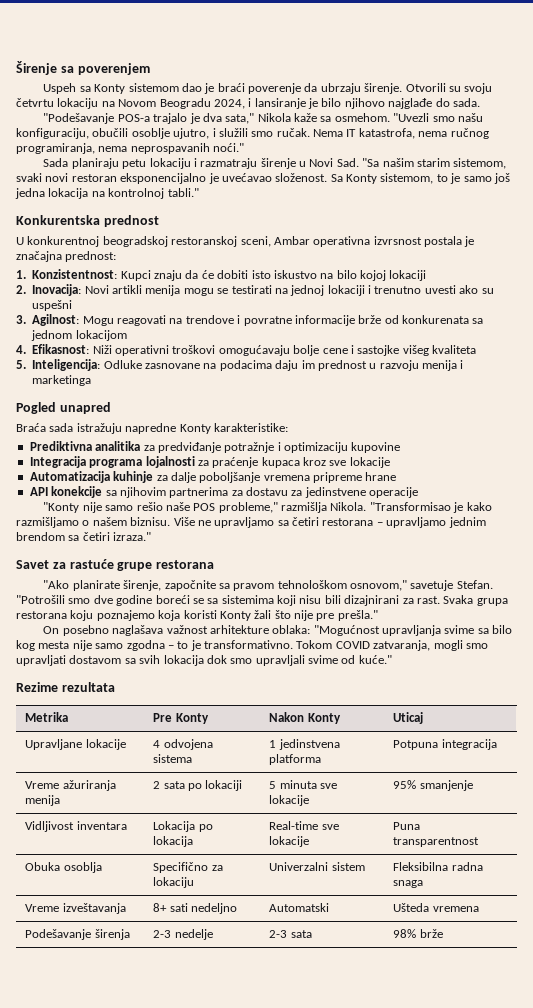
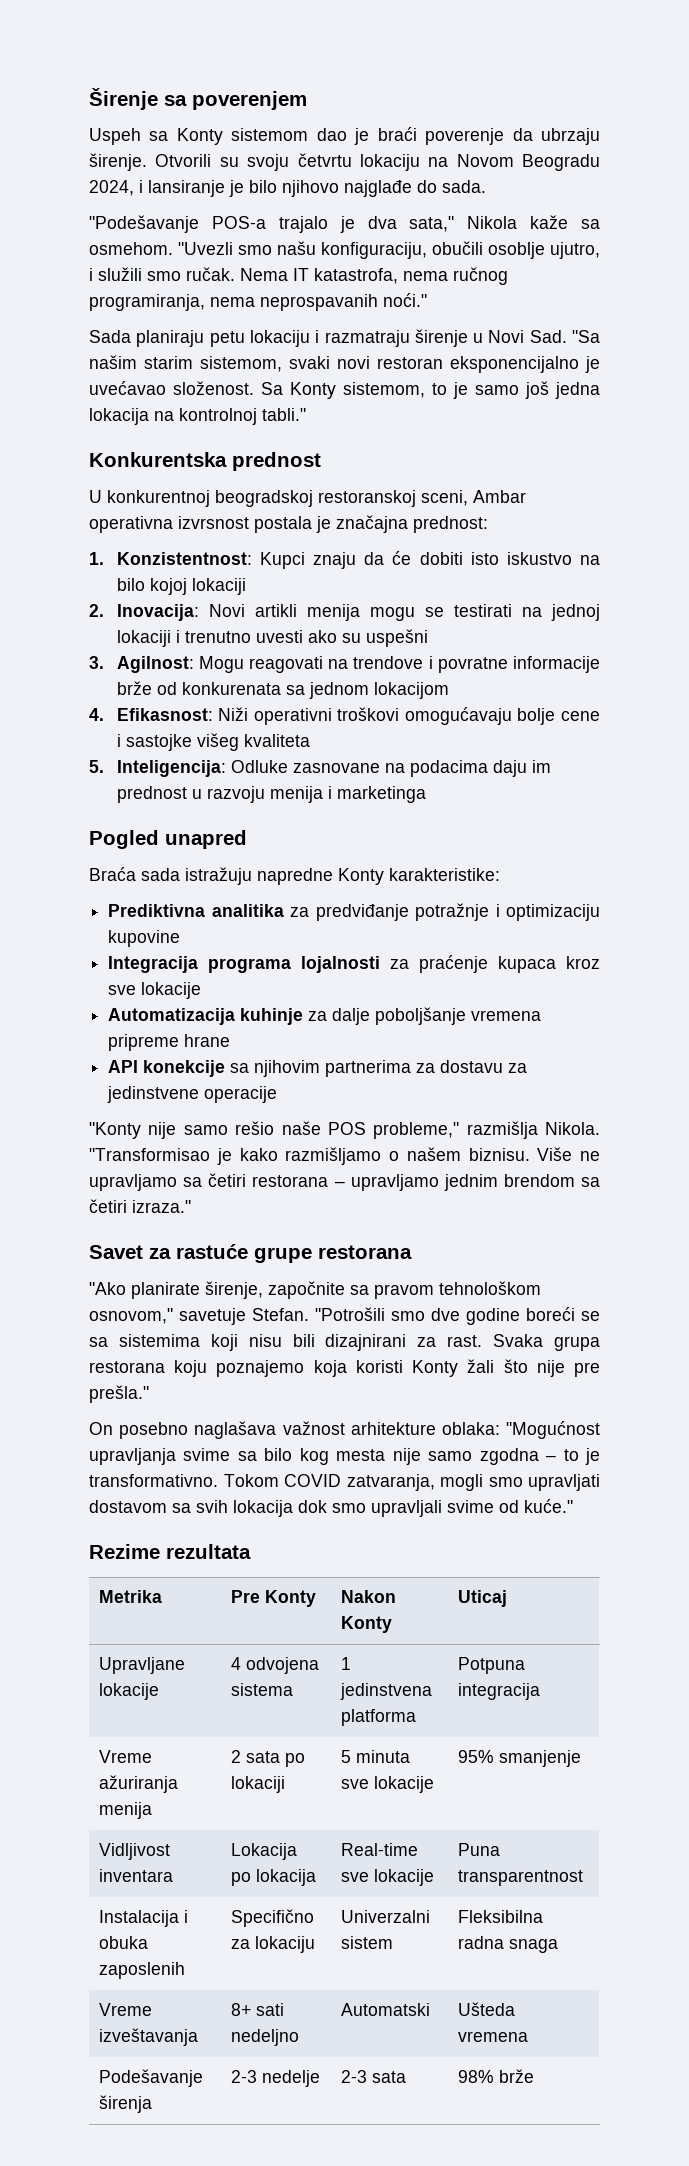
[25,862,102,873] Obuka osoblja -> [99,1910,189,1927] [99,1936,149,1949] [99,1962,186,1979] Instalacija i obuka zaposlenih

